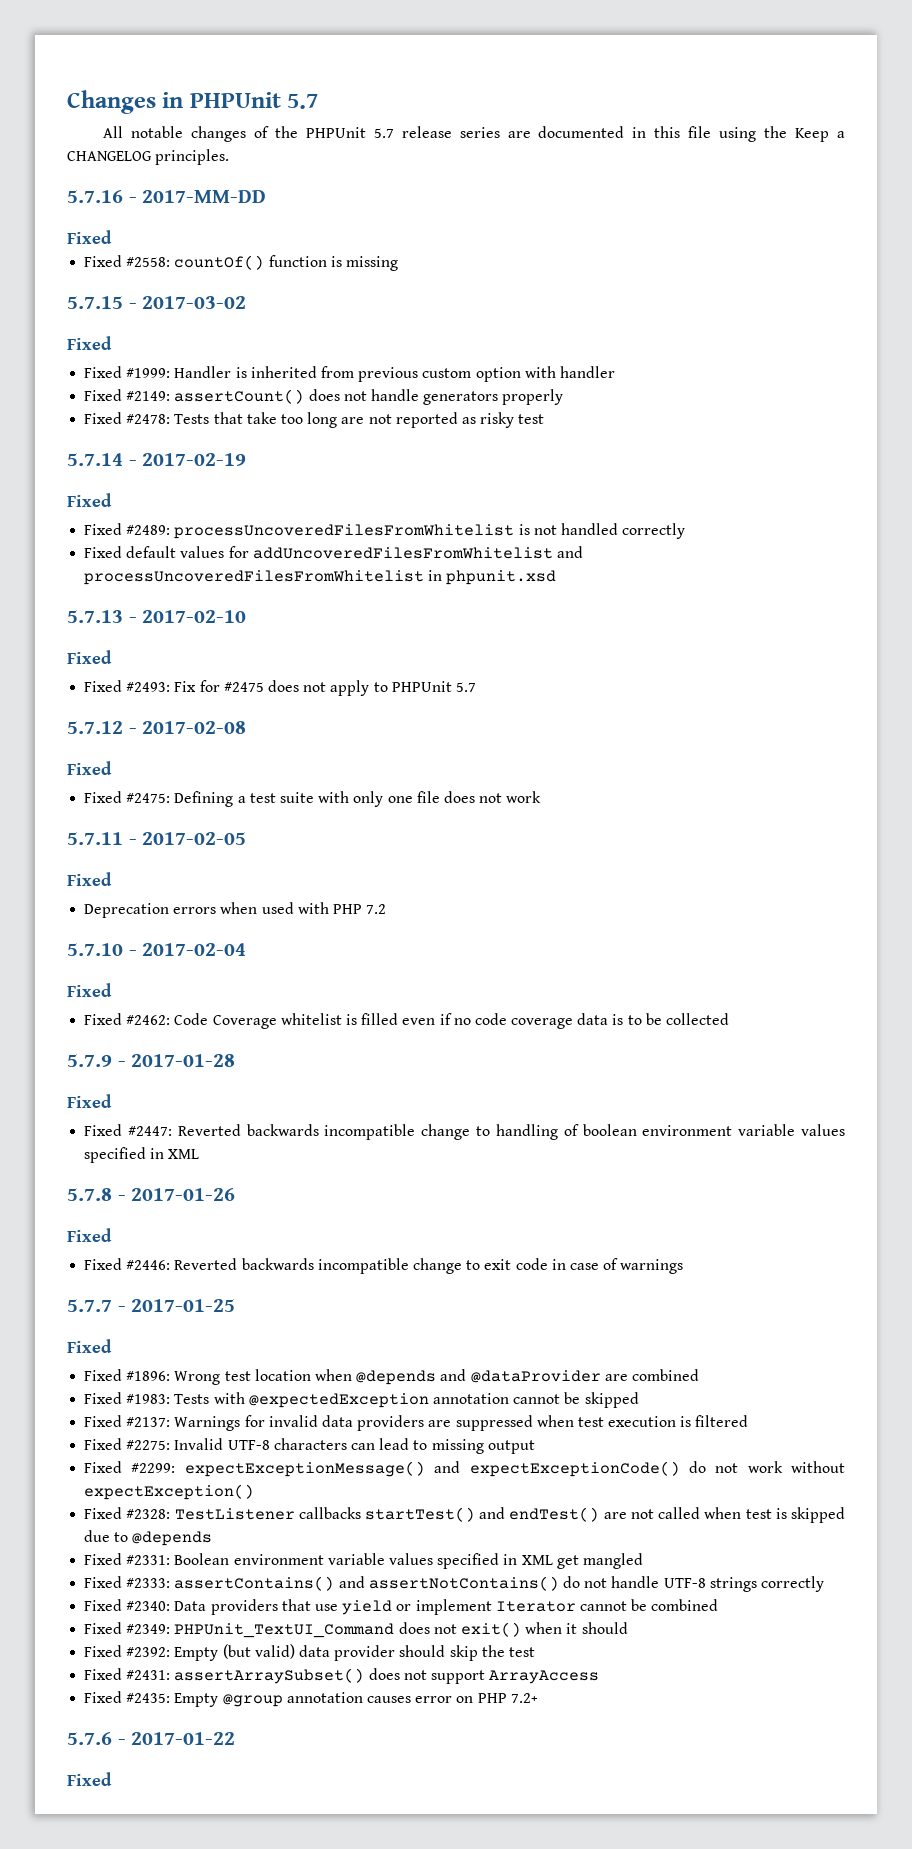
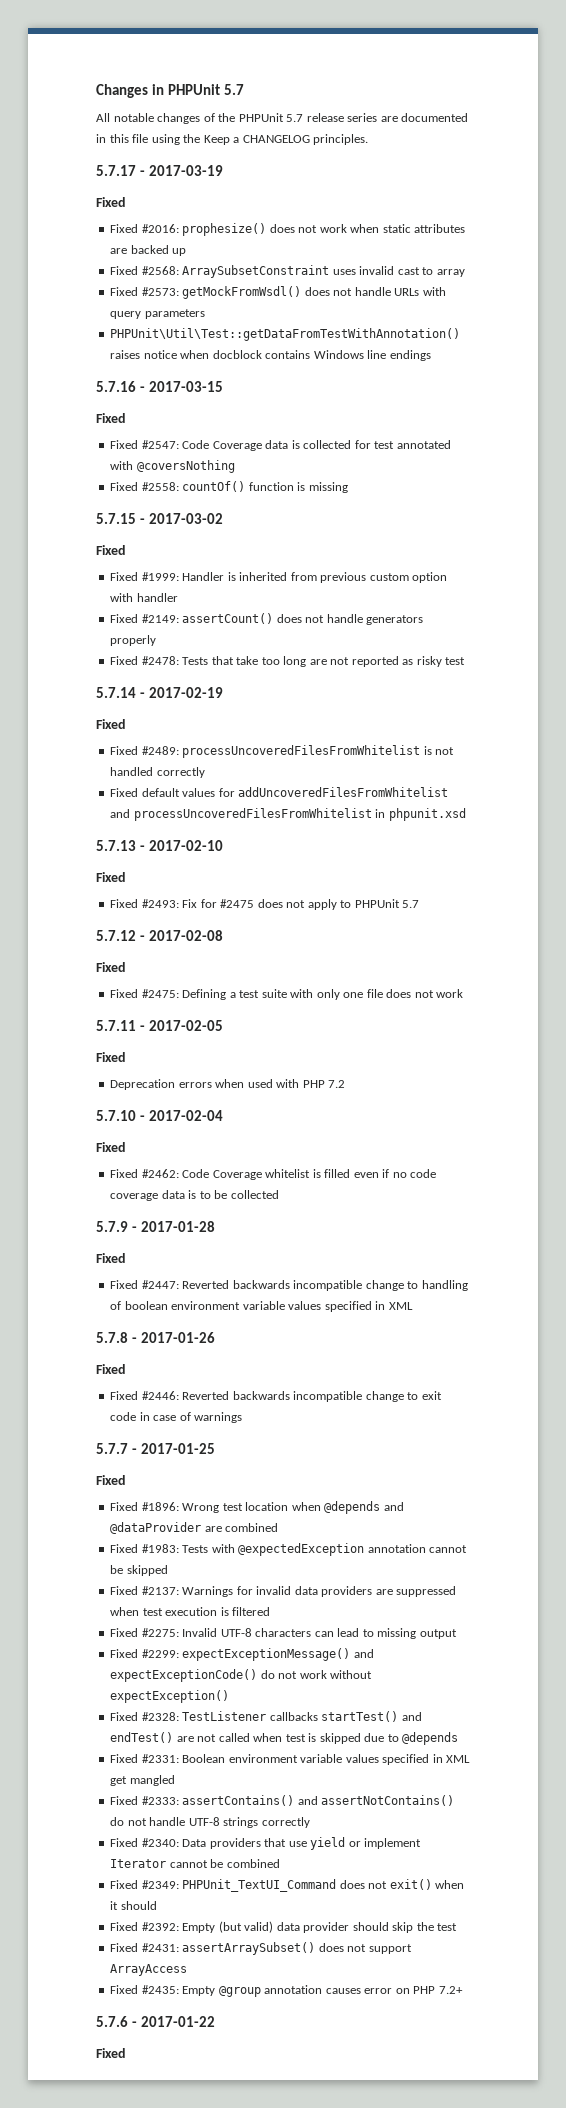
(230, 157) none -> [96,165,223,176] [96,197,126,207] [110,223,466,236] [110,245,187,256] [110,265,465,278] [110,286,446,299] [110,309,205,319] [110,328,461,341] [110,350,431,361] // 5.7.17 - 2017-03-19 // Fixed // Fixed #2016: prophesize() does not work when static attributes are backed up // Fixed #2568: ArraySubsetConstraint uses invalid cast to array // Fixed #2573: getMockFromWsdl() does not handle URLs with query parameters // PHPUnit\Util\Test::getDataFromTestWithAnnotation() raises notice when docblock contains Windows line endings
[142,190,267,203] [67,230,112,244] 2017-MM-DD // Fixed -> [148,381,223,392] [96,413,126,423] [110,440,451,451] [110,460,235,473] 2017-03-15 // Fixed // Fixed #2547: Code Coverage data is collected for test annotated with @coversNothing

